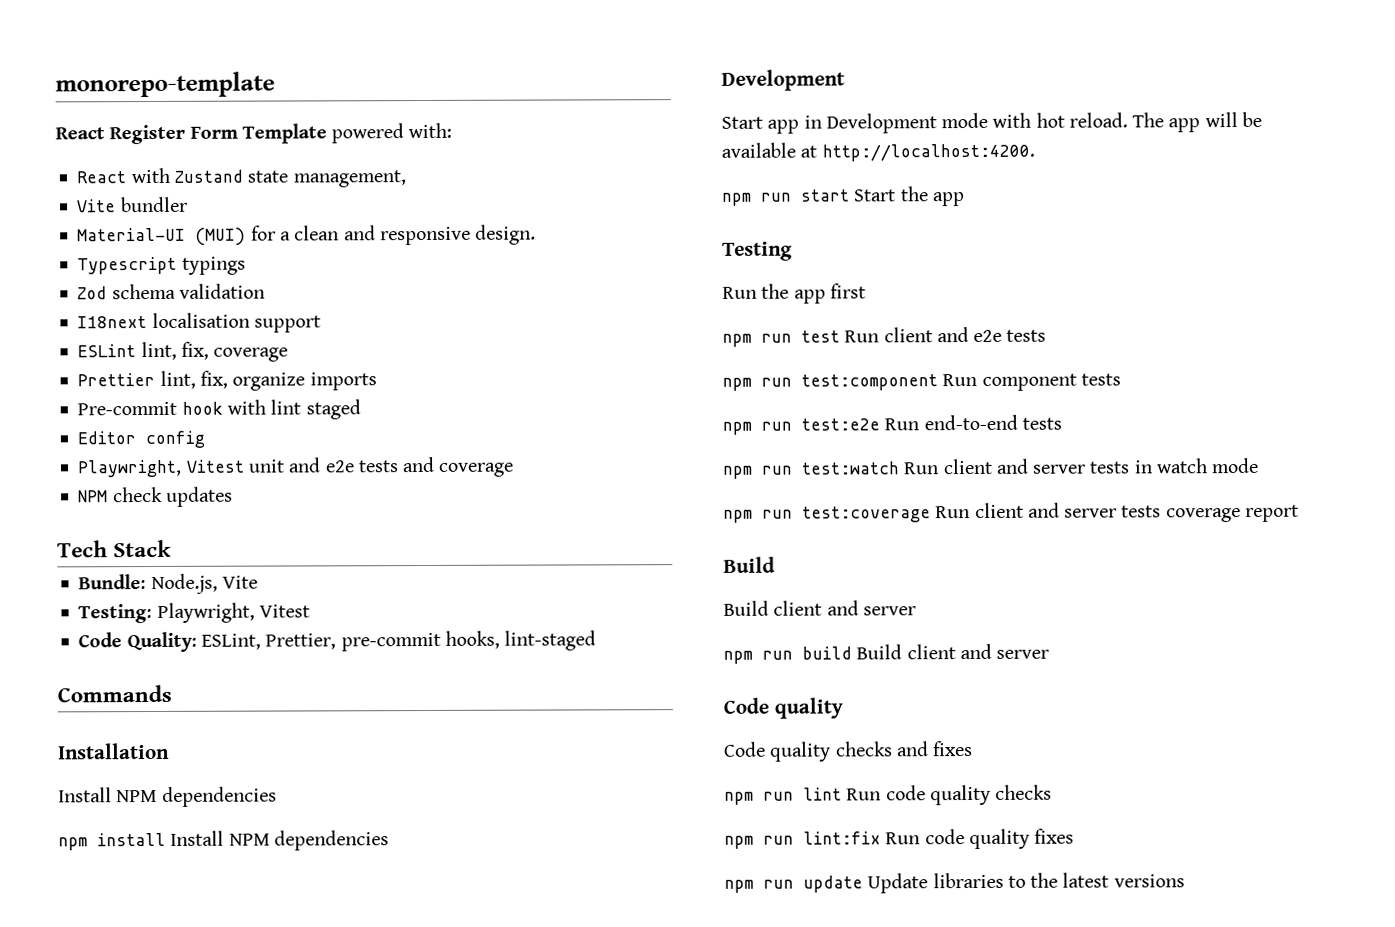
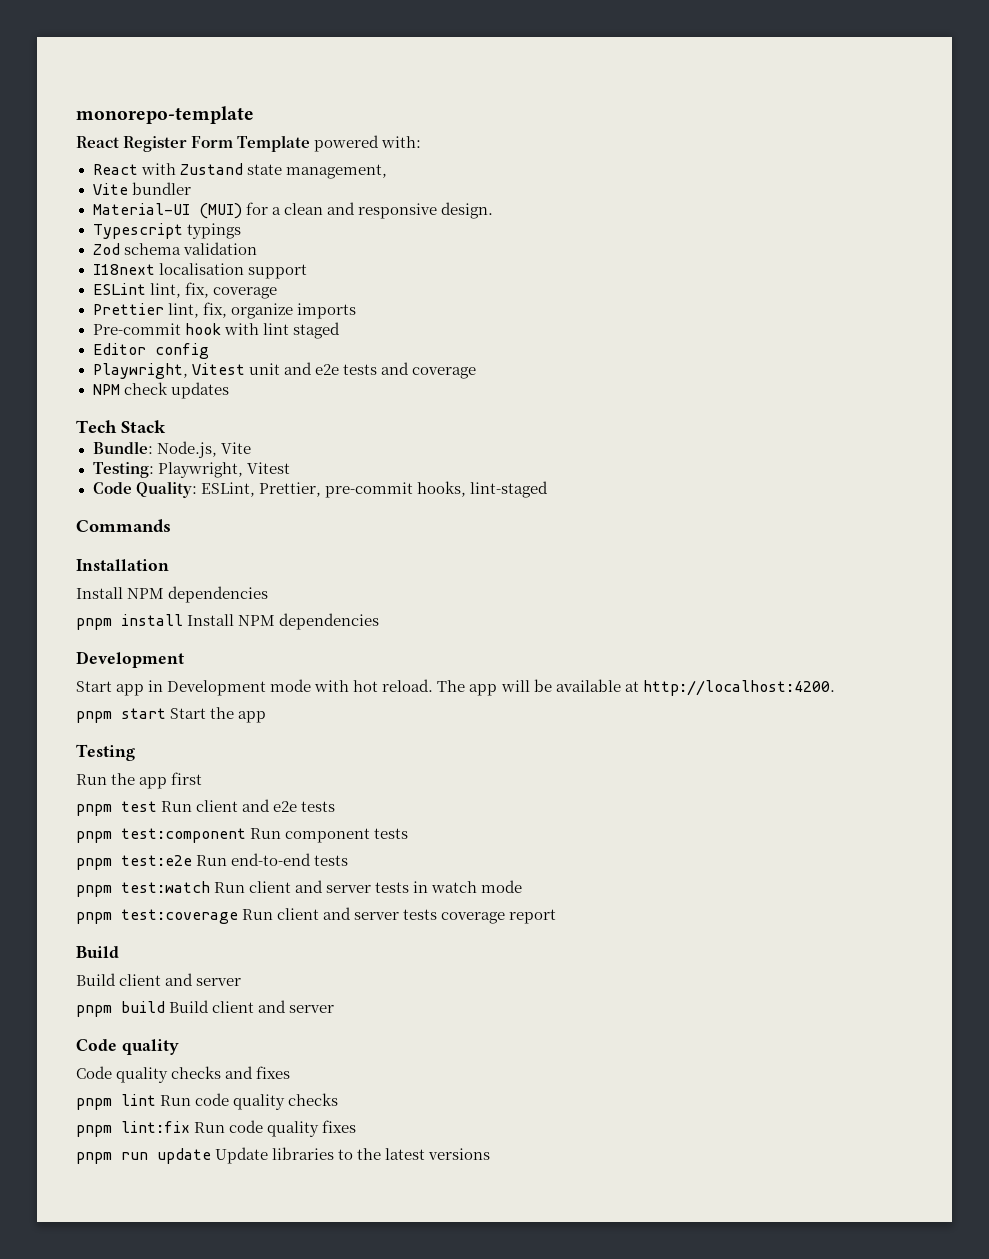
[58,837,88,851] npm -> [76,618,112,630] pnpm
[722,192,792,206] npm run -> [76,711,112,723] pnpm
[722,333,792,347] npm run -> [76,804,112,816] pnpm
[722,377,792,391] npm run -> [76,831,112,843] pnpm
[722,421,792,435] npm run -> [76,858,112,870] pnpm
[723,465,793,479] npm run -> [76,885,112,897] pnpm
[723,509,793,523] npm run -> [76,912,112,924] pnpm
[723,650,793,664] npm run -> [76,1005,112,1017] pnpm
[724,791,794,805] npm run -> [76,1098,112,1110] pnpm
[724,835,794,849] npm run -> [76,1125,112,1137] pnpm
[724,879,754,893] npm -> [76,1152,112,1164] pnpm

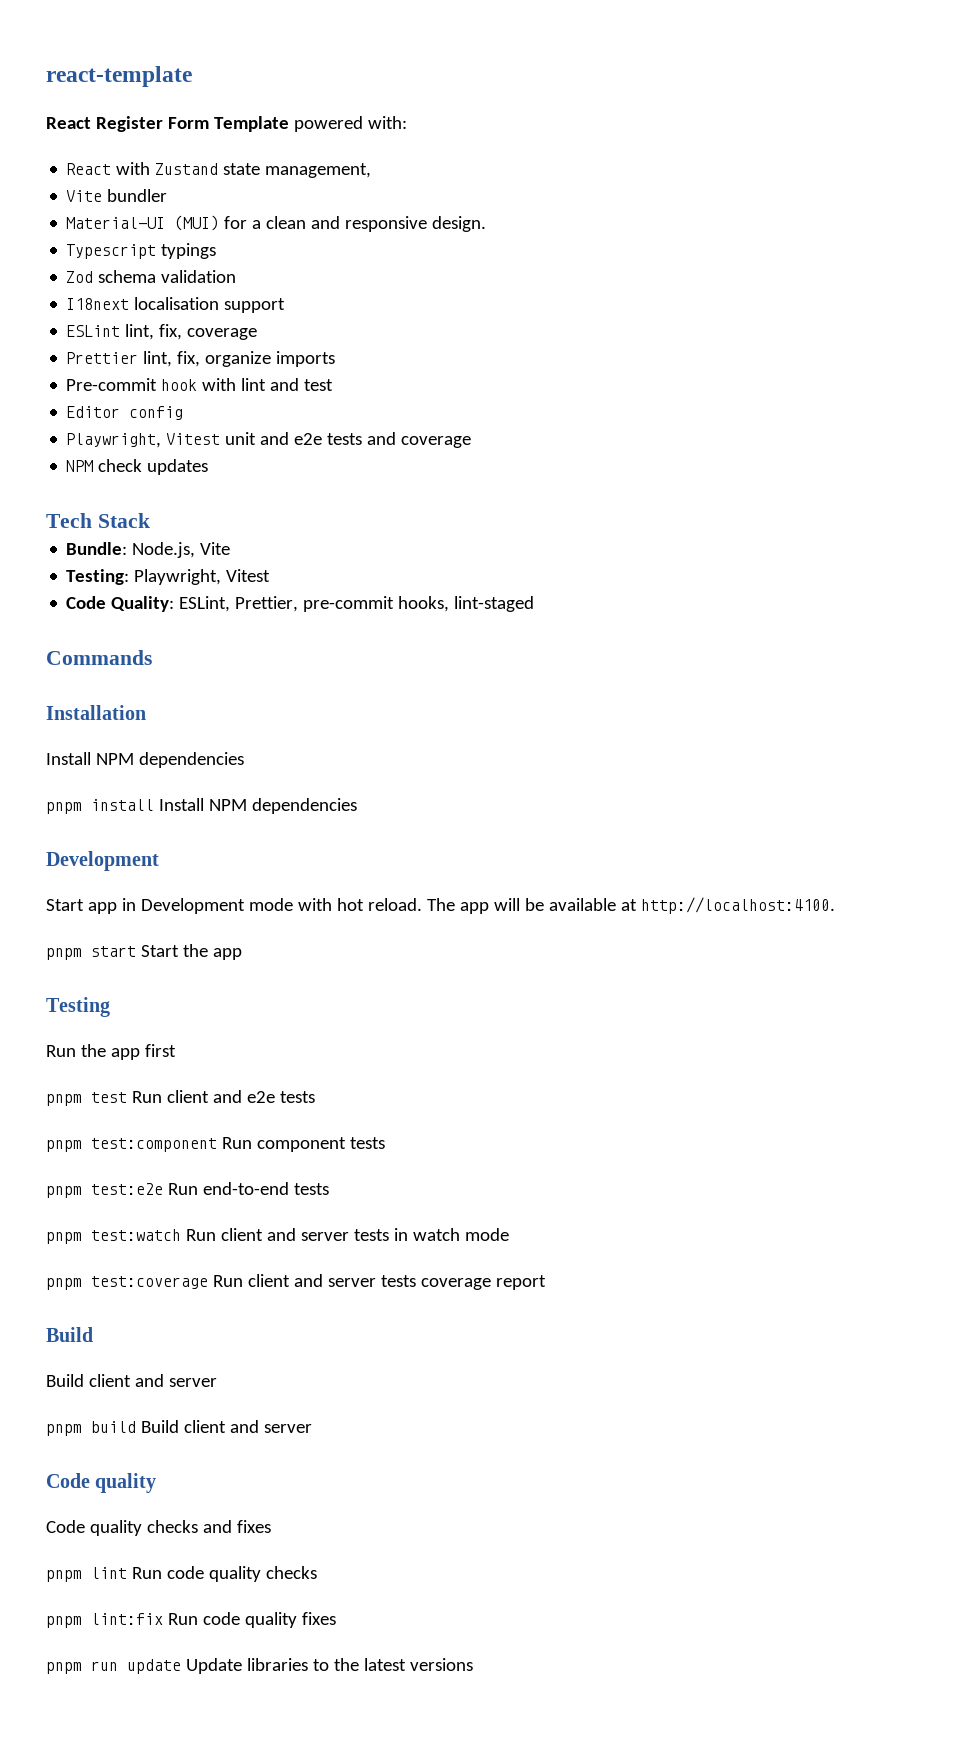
[76,106,254,124] monorepo-template -> [46,66,192,87] react-template
[292,322,340,339] staged -> [270,378,334,391] and test
[642,680,835,696] http://localhost:4200. -> [640,897,835,914] http://localhost:4100.

